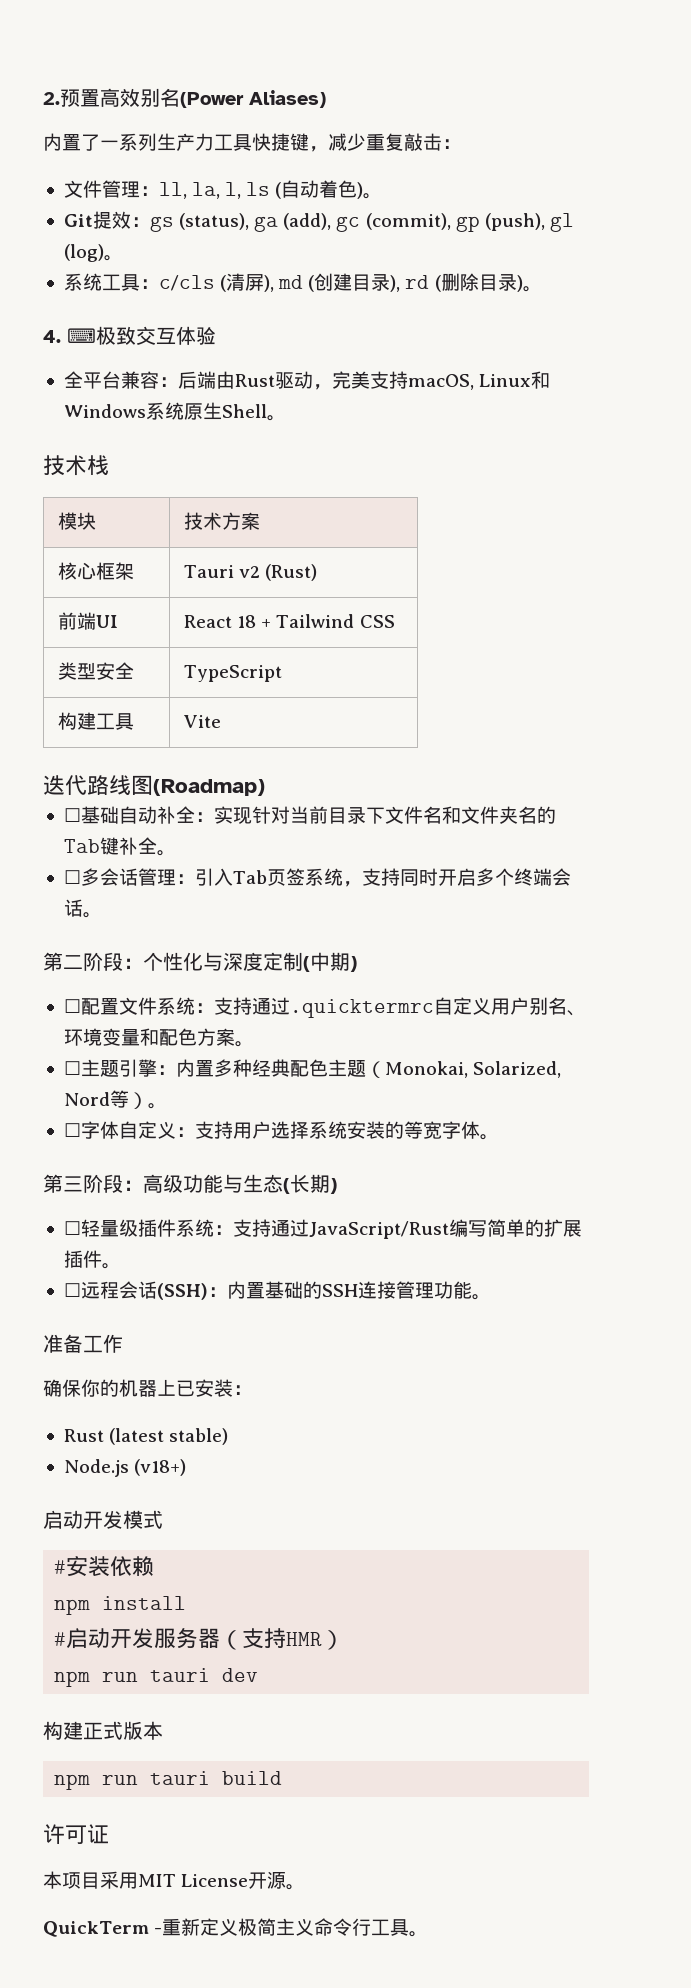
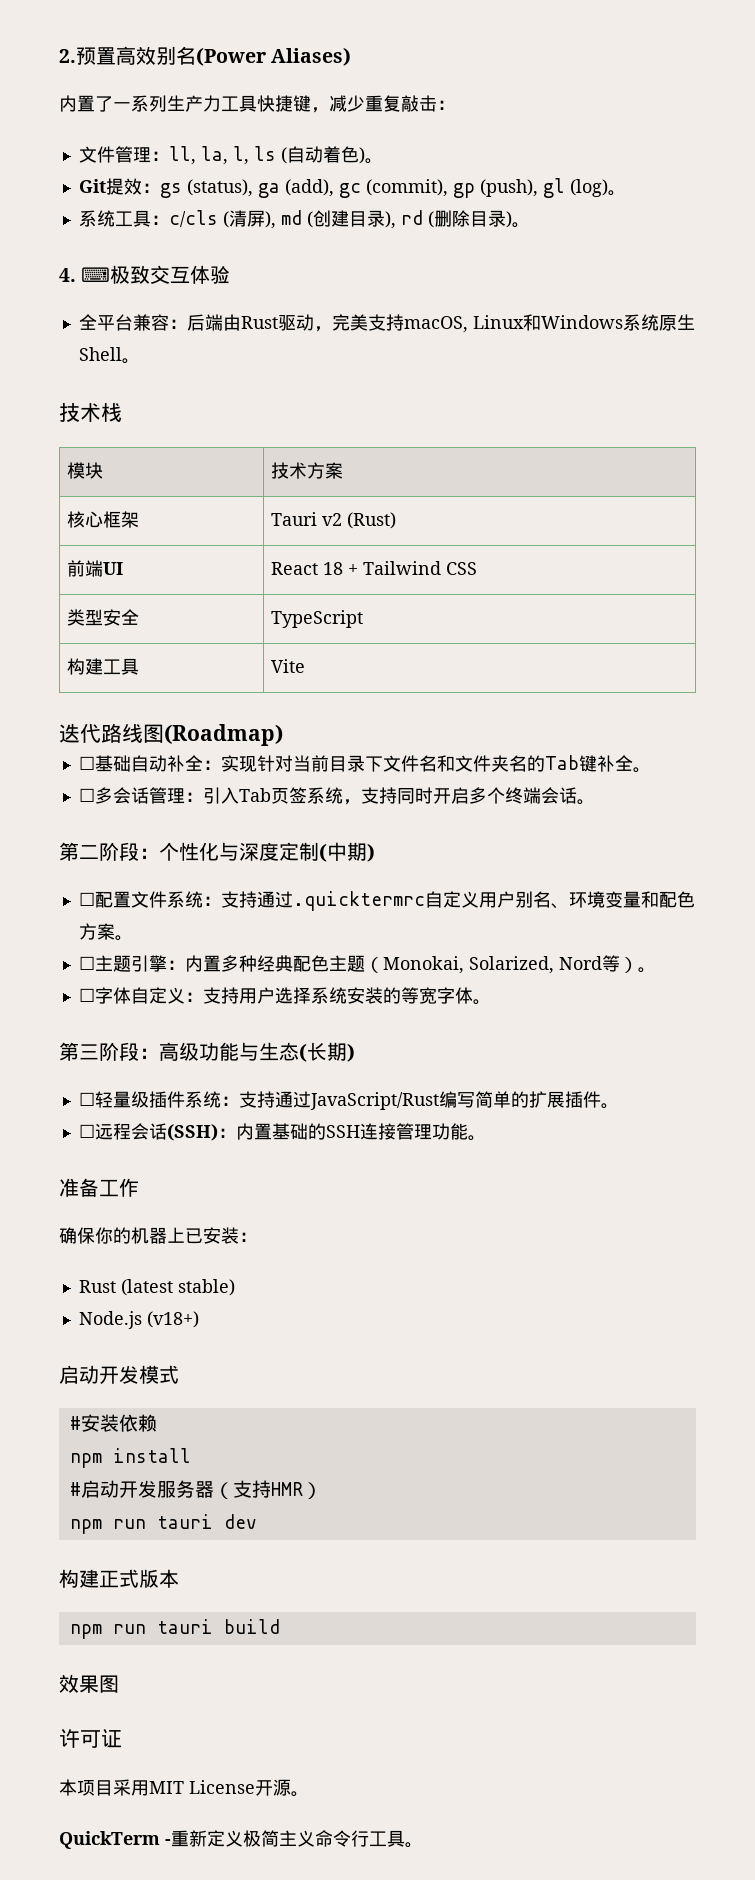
(283, 1778) none -> [59,1674,119,1693] // 效果图

